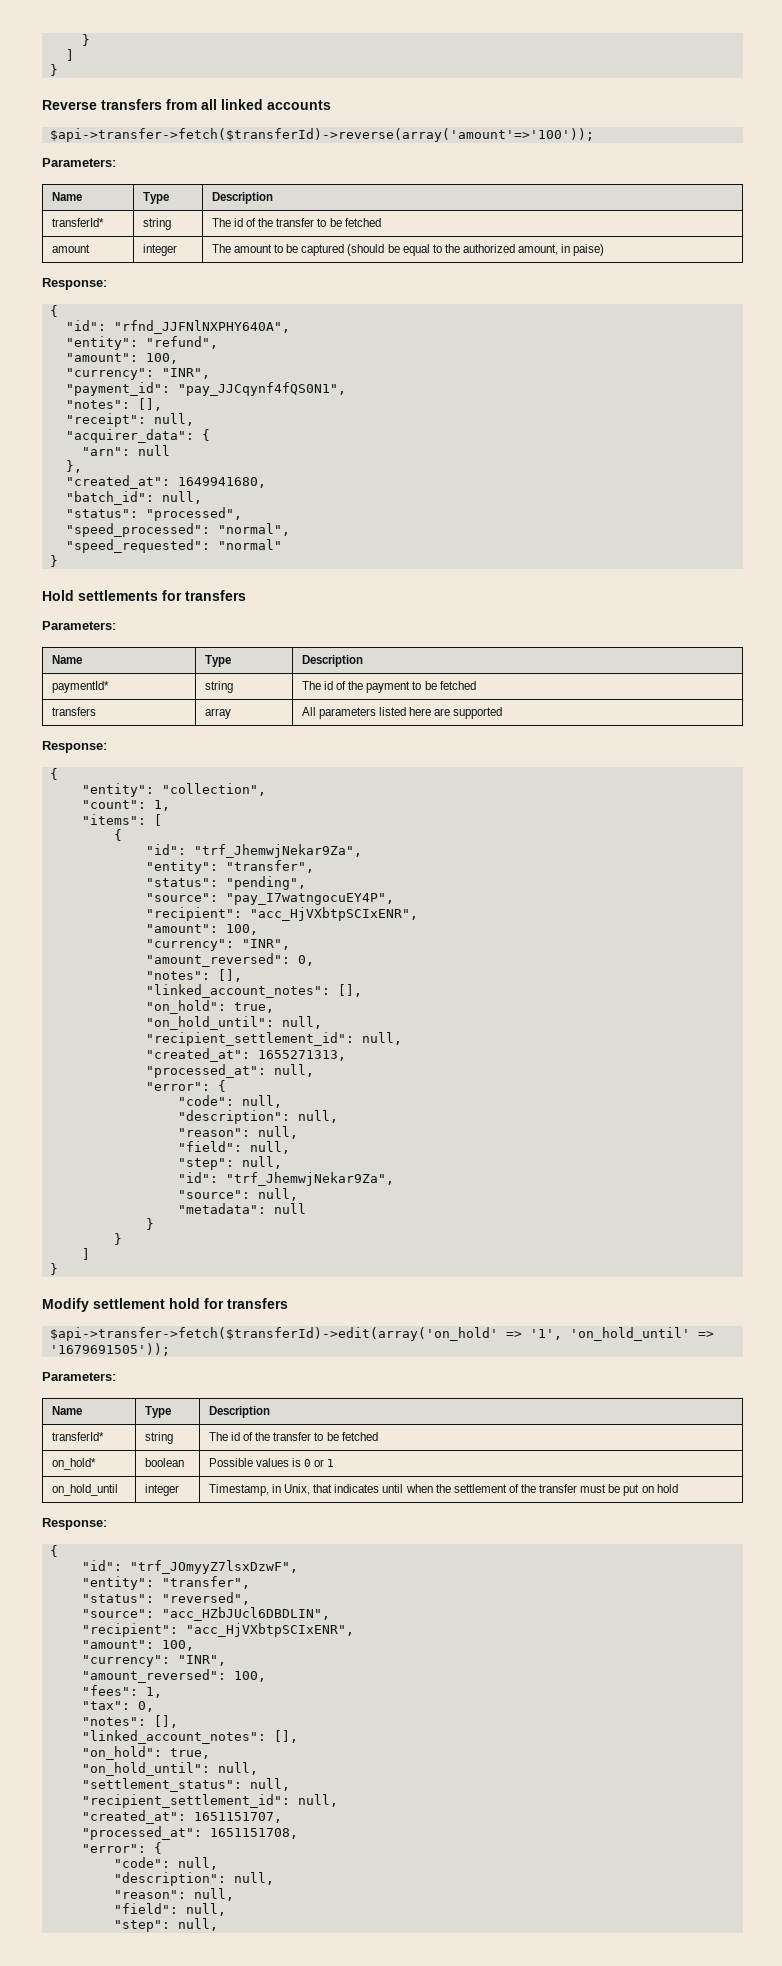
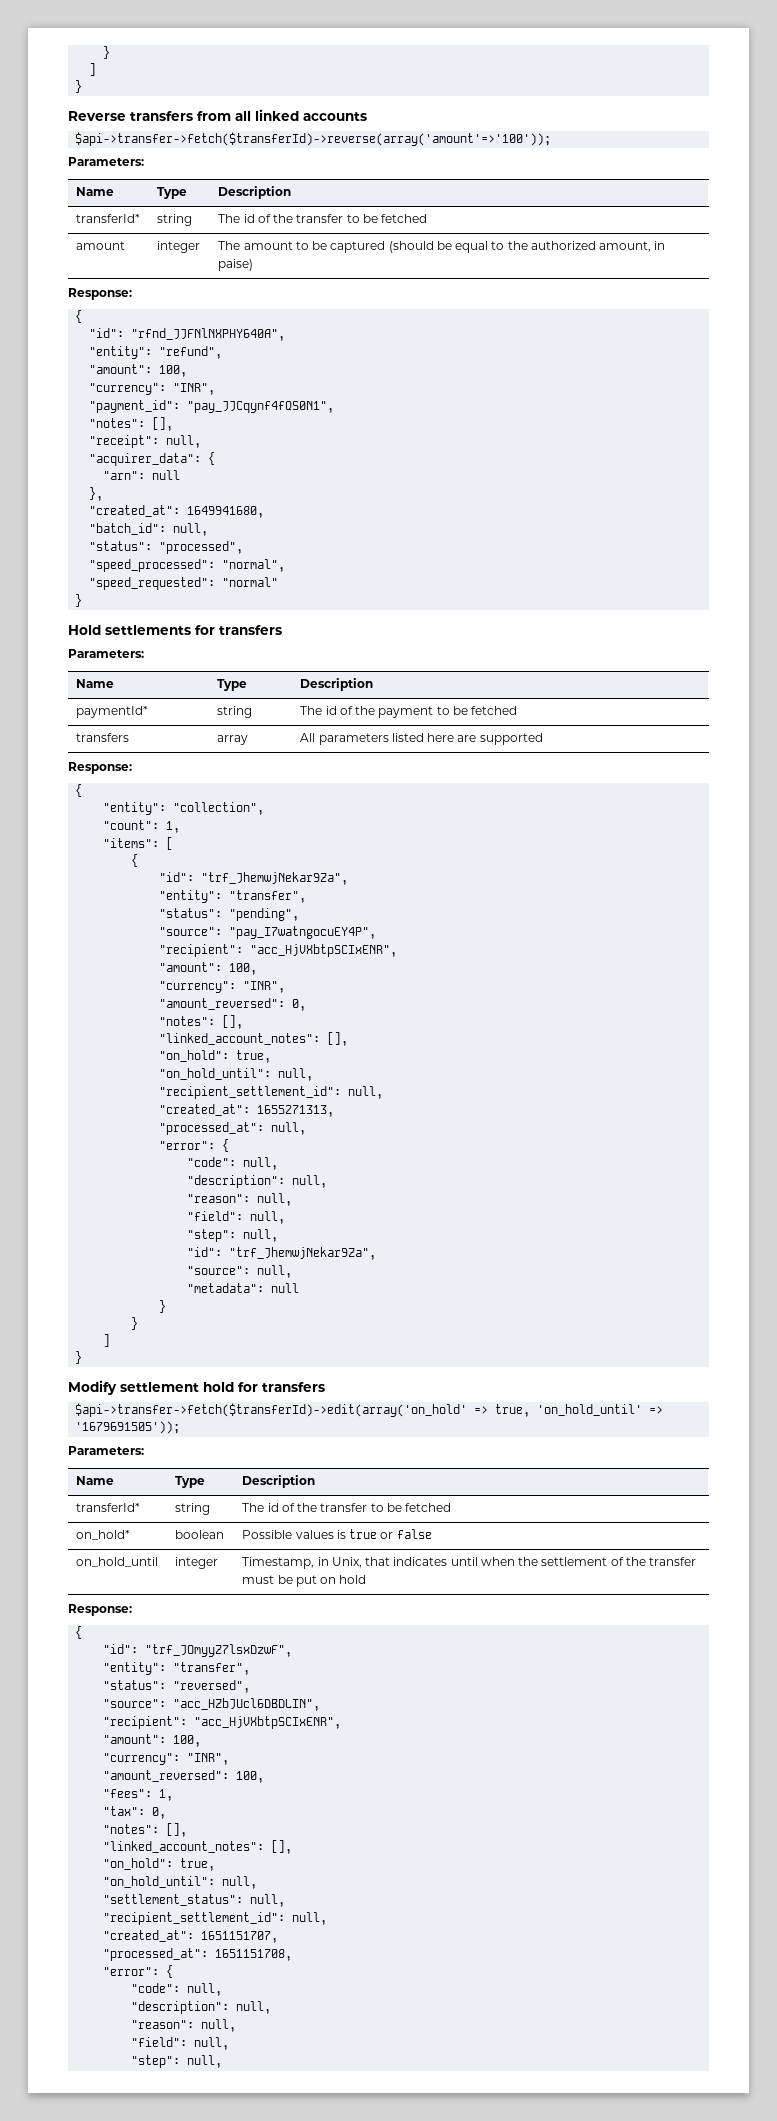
[529,1329,562,1340] '1', -> [495,1404,531,1417] true,
[304,1459,335,1467] 0 or 1 -> [349,1529,432,1539] true or false

